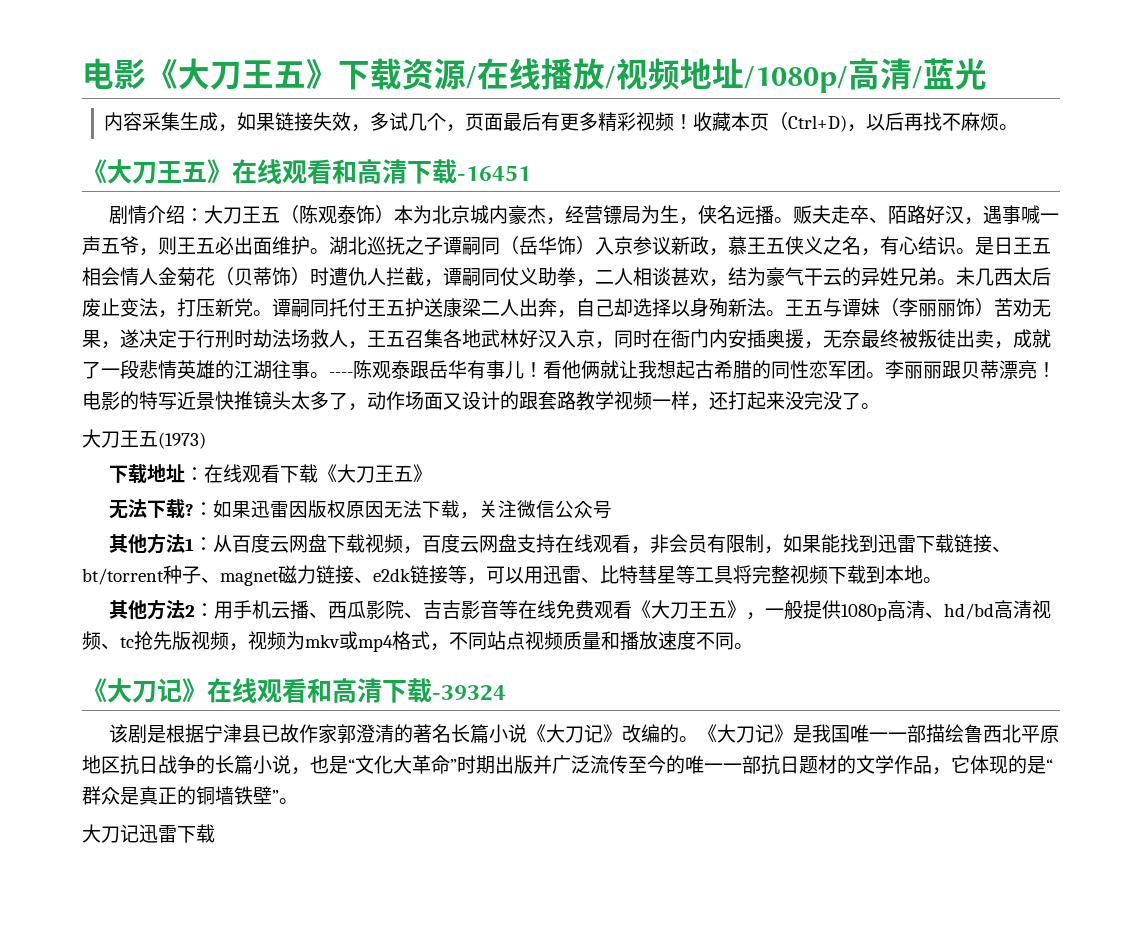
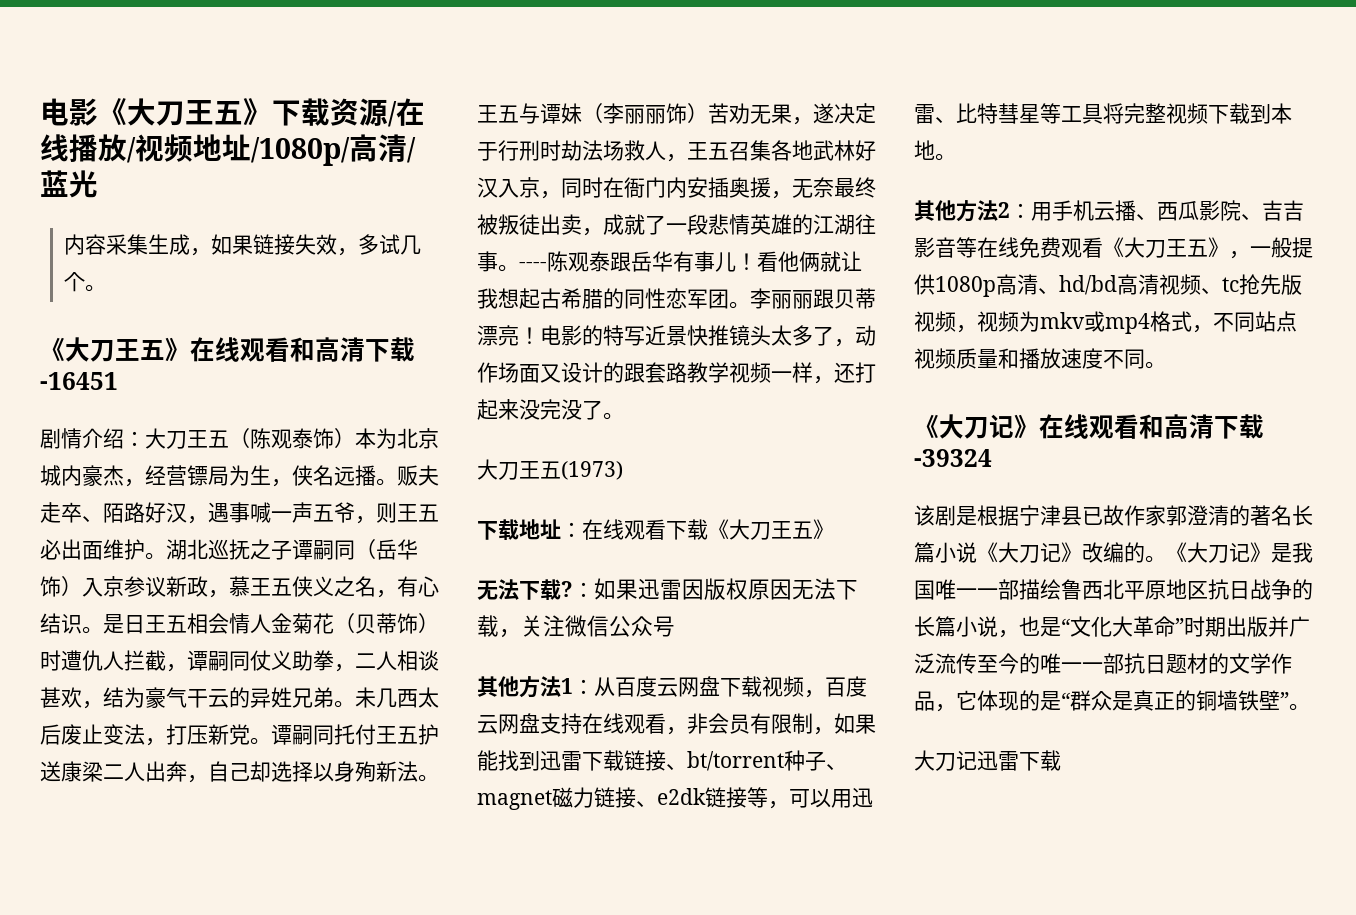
[446,112,1000,132] ，页面最后有更多精彩视频！收藏本页（Ctrl+D)，以后再找不麻烦 -> (86, 282) none

